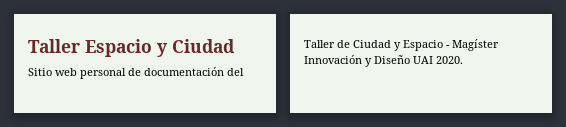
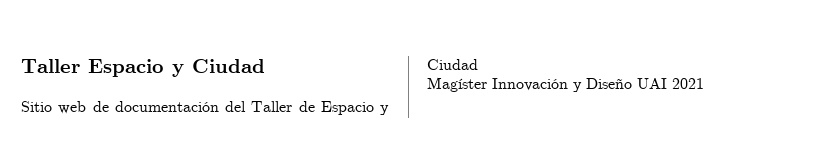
[80,68,126,79] personal -> (87, 107) none
[353,40,450,51] Ciudad y Espacio - -> [320,101,389,115] [427,59,478,70] Espacio y Ciudad //
[436,56,463,64] 2020. -> [672,78,704,89] 2021

